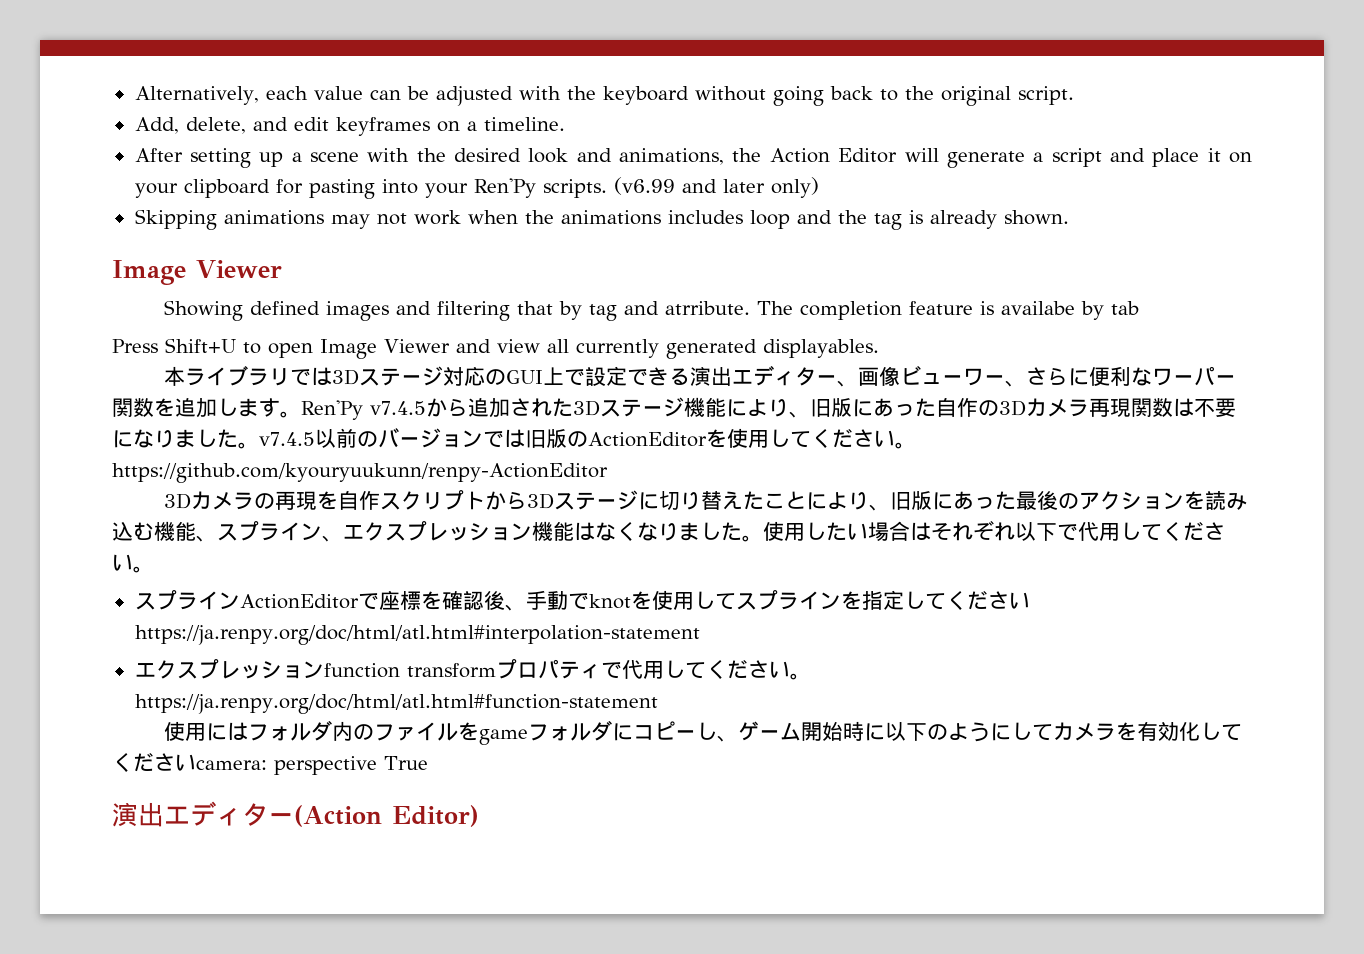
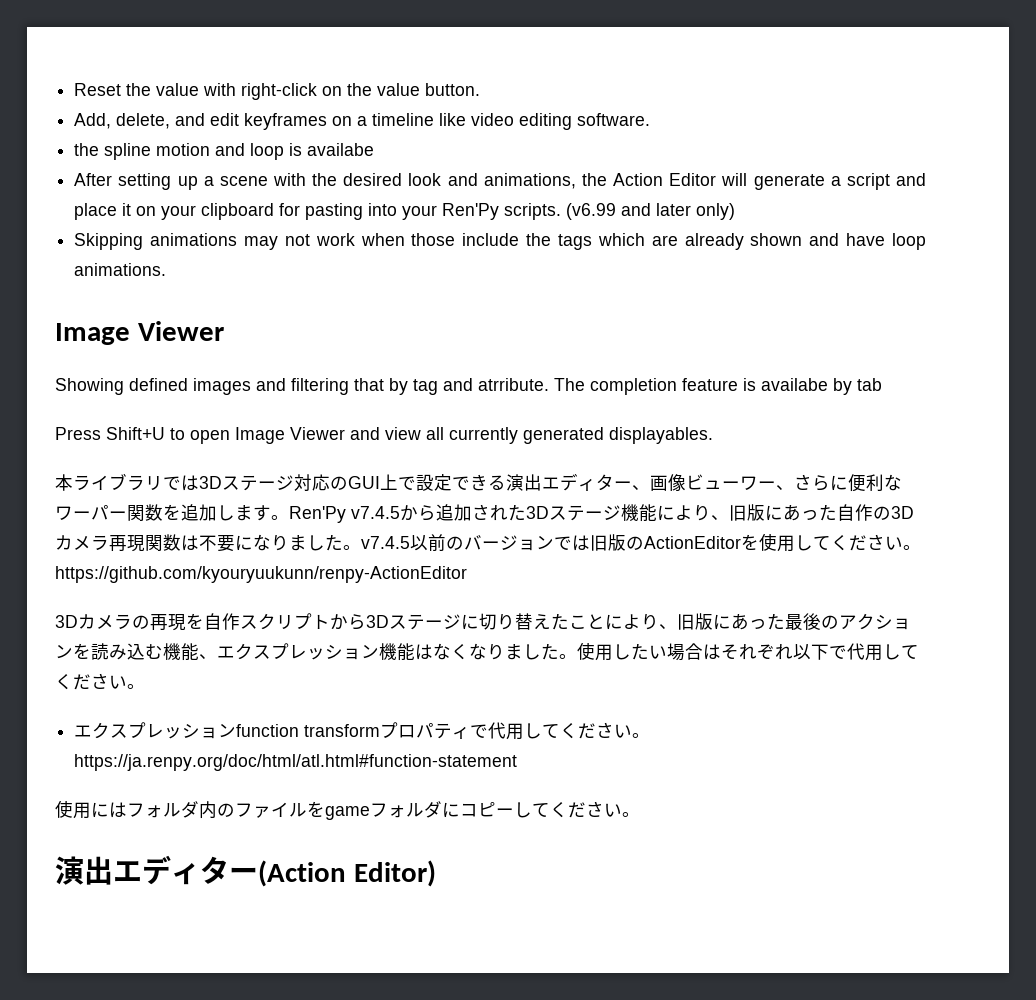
[134,86,1074,106] Alternatively, each value can be adjusted with the keyboard without going back to the original script. -> [74,83,481,100] Reset the value with right-click on the value button.
[483,117,565,131] timeline. -> [372,113,651,130] [74,143,375,160] timeline like video editing software. // the spline motion and loop is availabe
[524,210,1069,230] the animations includes loop and the tag is already shown. -> [411,233,926,250] [74,263,167,276] those include the tags which are already shown and have loop animations.
[217,521,343,542] スプライン、 -> (217, 656) none
[134,590,1030,611] [134,625,700,645] // スプラインActionEditorで座標を確認後、手動でknotを使用してスプラインを指定してくださいhttps://ja.renpy.org/doc/html/atl.html#interpolation-statement -> (145, 686) none
[717,721,1243,742] [112,753,428,775] 、ゲーム開始時に以下のようにしてカメラを有効化してくださいcamera: perspective True -> [532,801,640,818] てください。

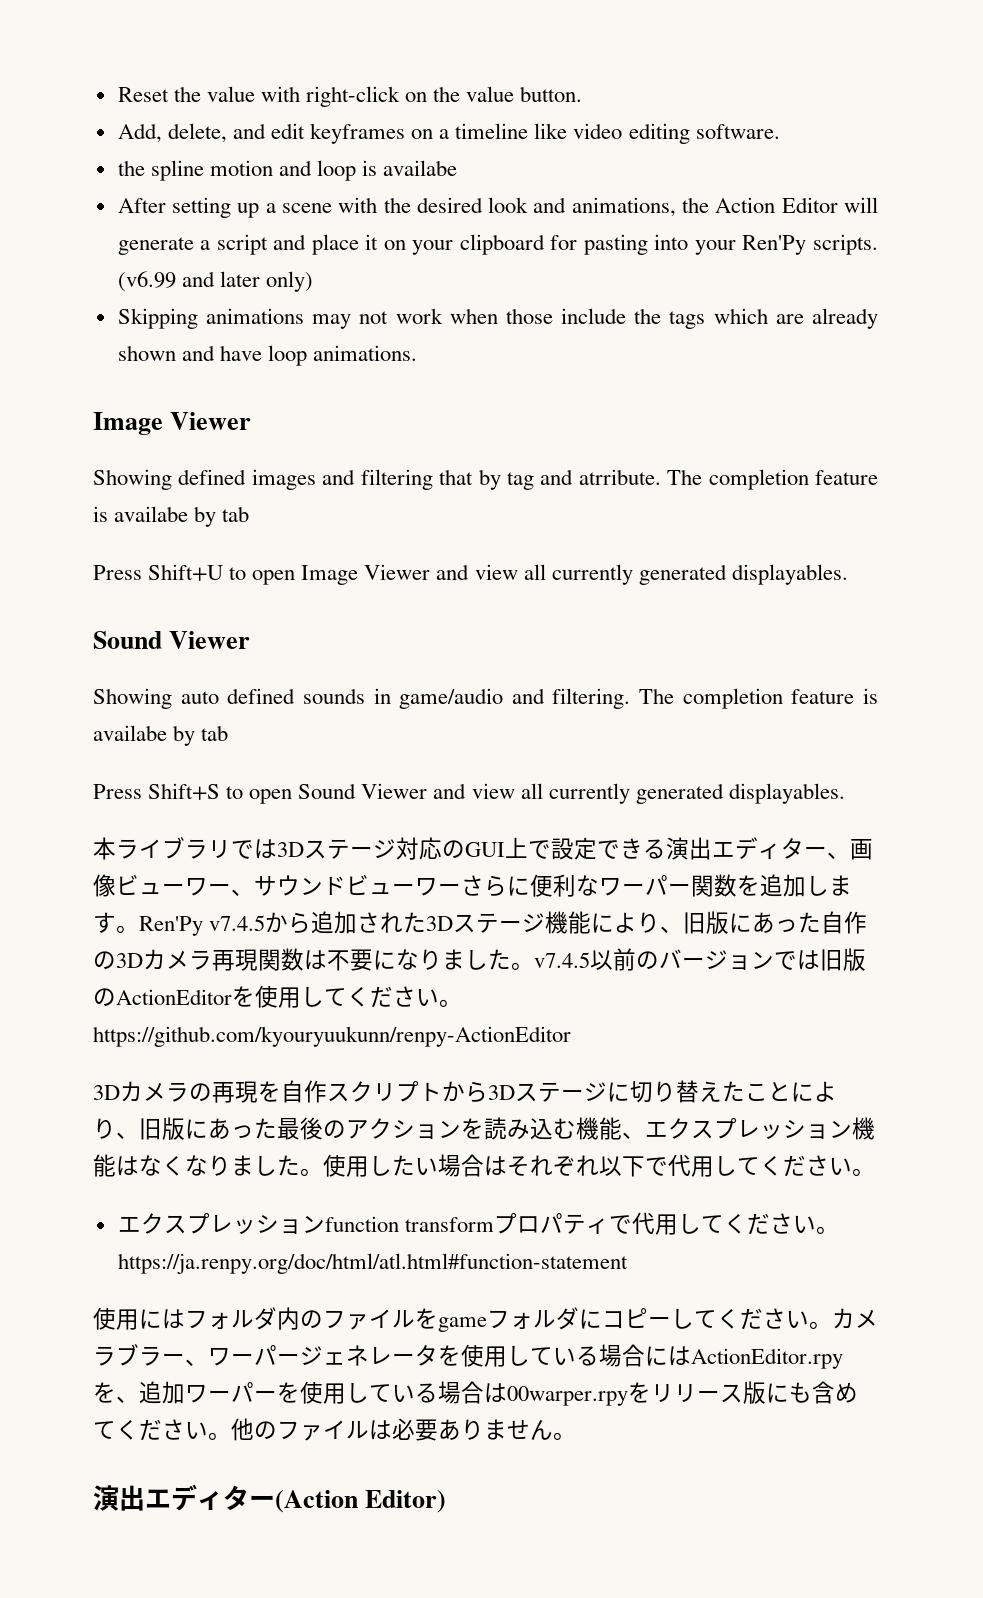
(713, 435) none -> [93,631,251,649] [93,688,878,709] [93,725,229,746] [93,783,845,804] // Sound Viewer // Showing auto defined sounds in game/audio and filtering. The completion feature is availabe by tab // Press Shift+S to open Sound Viewer and view all currently generated displayables.
(794, 487) none -> [254,874,461,896] サウンドビューワー
(640, 814) none -> [832,1308,878,1329] [93,1344,843,1369] [93,1381,858,1406] [93,1418,576,1441] カメラブラー、ワーパージェネレータを使用している場合にはActionEditor.rpyを、追加ワーパーを使用している場合は00warper.rpyをリリース版にも含めてください。他のファイルは必要ありません。

